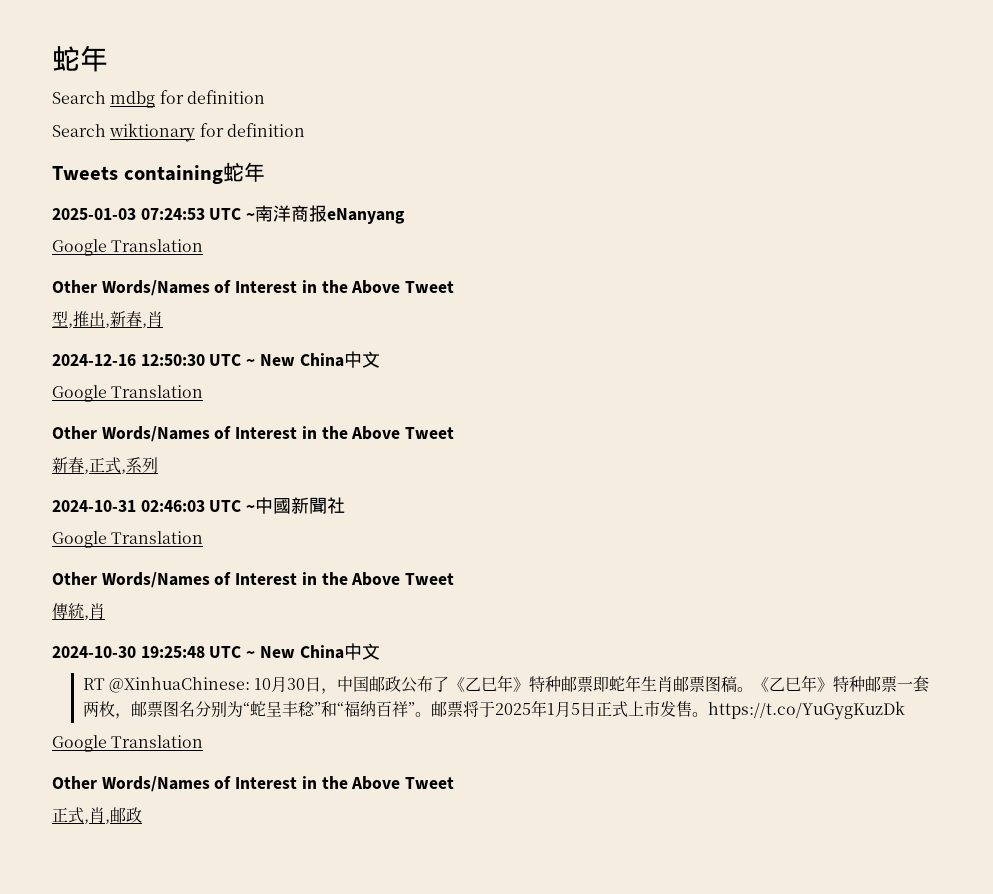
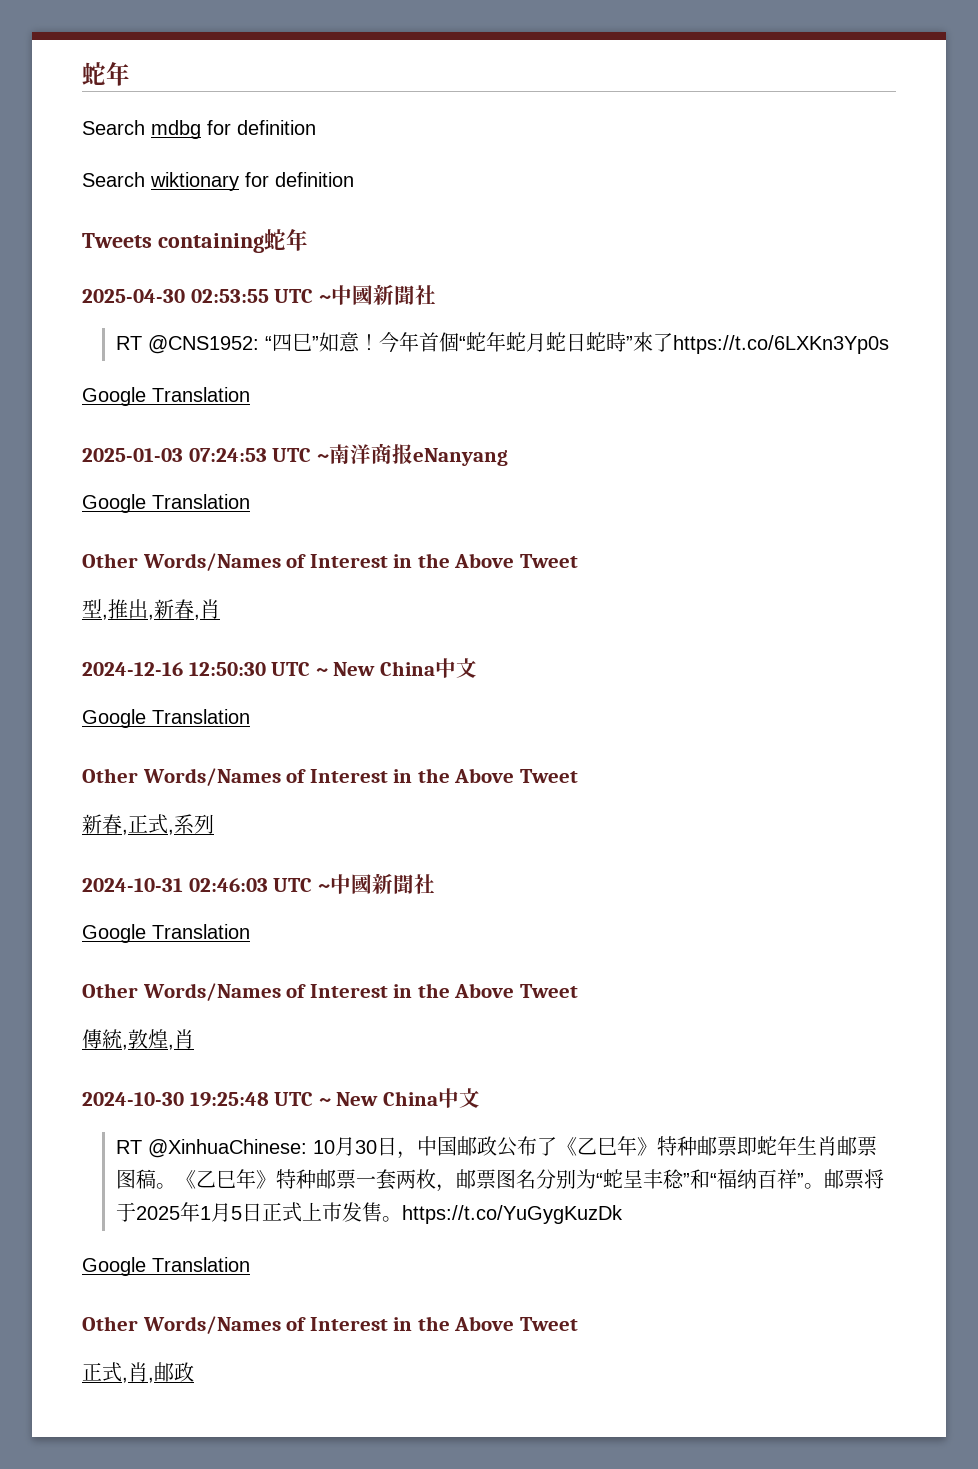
(265, 172) none -> [82,284,436,305] [115,332,889,354] [82,387,250,406] // 2025-04-30 02:53:55 UTC ~中國新聞社 // RT @CNS1952: “四巳”如意！今年首個“蛇年蛇月蛇日蛇時”來了https://t.co/6LXKn3Yp0s // Google Translation
(89, 617) none -> [128,1029,174,1050] 敦煌,

